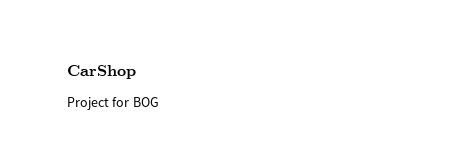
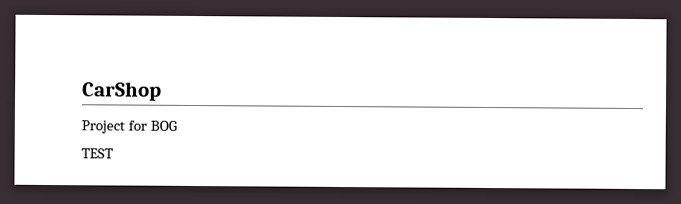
(159, 102) none -> [81,148,114,159] // TEST

